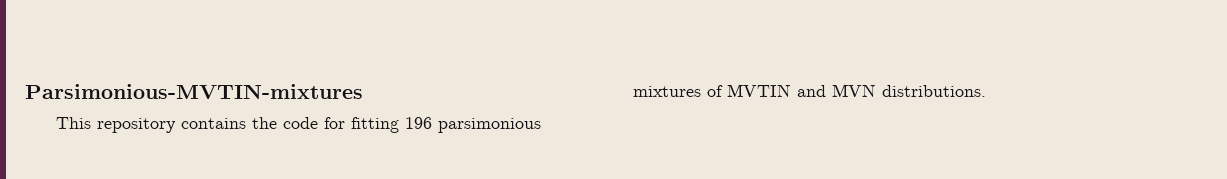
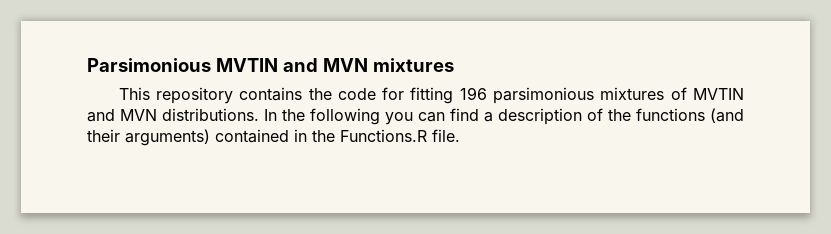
[25,84,363,99] Parsimonious-MVTIN-mixtures -> [87,58,454,72] Parsimonious MVTIN and MVN mixtures
(986, 91) none -> [264,108,744,125] [87,129,460,146] In the following you can find a description of the functions (and their arguments) contained in the Functions.R file.

